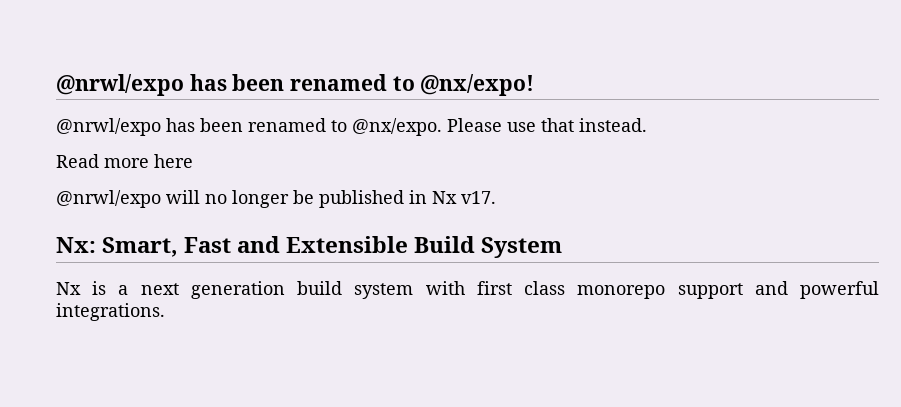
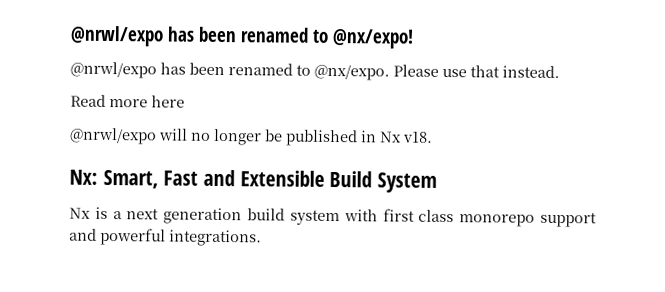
[461,191,496,204] v17. -> [403,131,433,143] v18.

